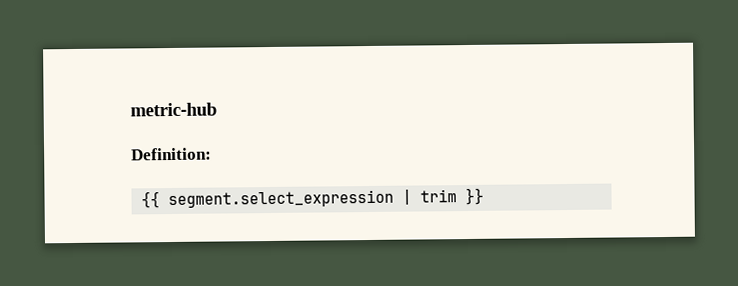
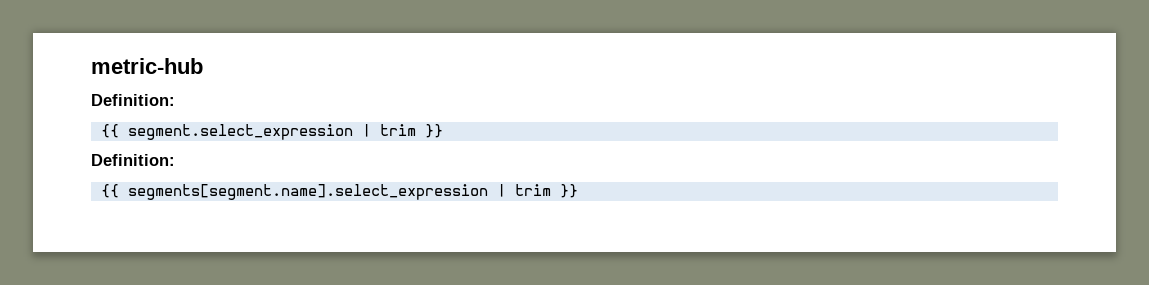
(485, 196) none -> [91,154,175,166] [100,184,578,200] // Definition: // {{ segments[segment.name].select_expression | trim }}

